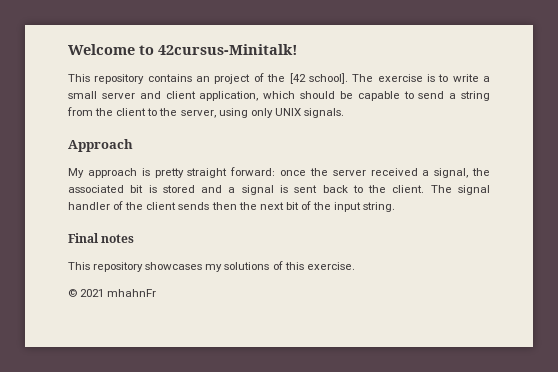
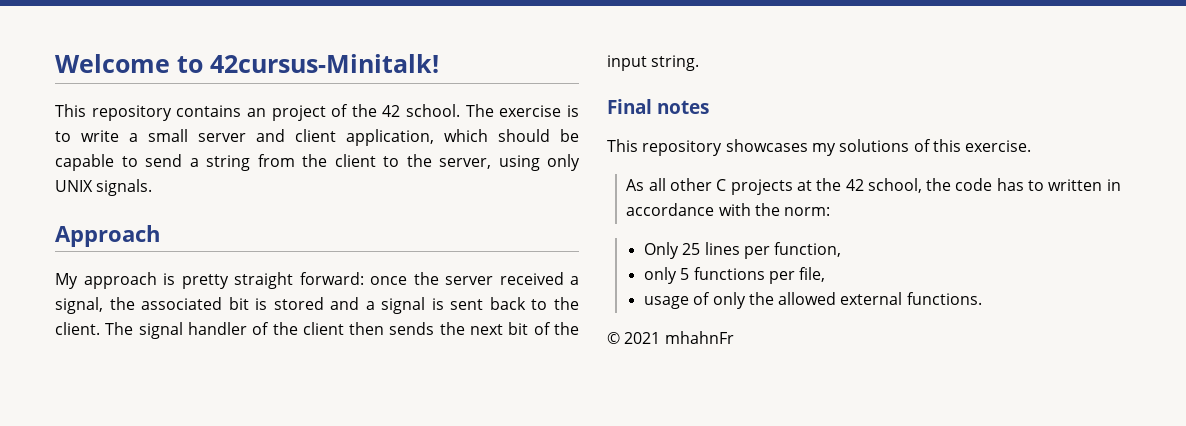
[289,73,348,84] [42 school]. -> [382,104,461,117] 42 school.
[178,202,237,210] sends then -> [349,322,435,335] then sends
(355, 266) none -> [626,178,1121,195] [626,203,831,216] [643,242,842,259] [643,267,826,284] [643,292,982,309] // As all other C projects at the 42 school, the code has to written in accordance with the norm: // Only 25 lines per function, // only 5 functions per file, // usage of only the allowed external functions.

